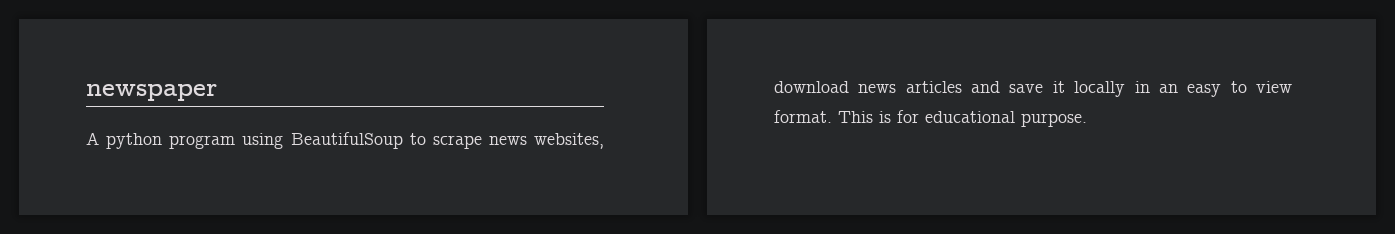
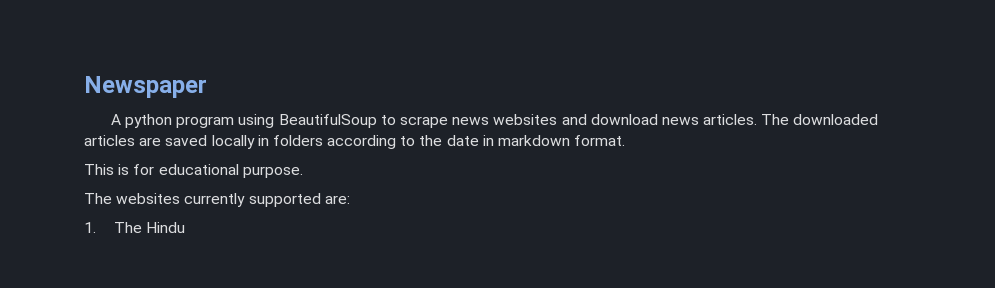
[86,84,217,101] newspaper -> [84,76,207,98] Newspaper
[534,133,604,149] [774,81,1292,97] websites, download news articles and save it locally in an easy to view -> [493,114,879,125] [84,135,571,149] websites and download news articles. The downloaded articles are saved locally in folders according to the date in markdown
(832, 116) none -> (626, 140) //
(1087, 120) none -> [84,193,350,207] [84,222,186,233] // The websites currently supported are: // 1. The Hindu

